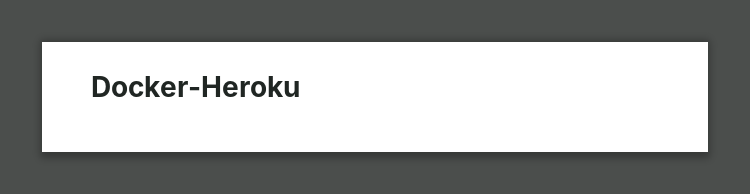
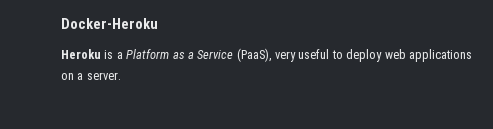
(300, 86) none -> [61,48,472,62] [61,72,121,80] // Heroku is a Platform as a Service (PaaS), very useful to deploy web applications on a server.

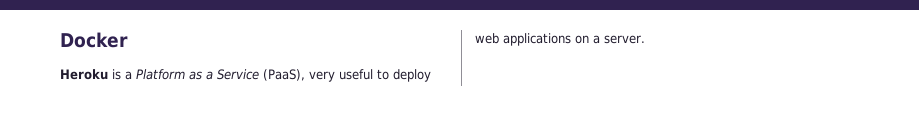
[61,18,158,29] Docker-Heroku -> [60,32,128,48] Docker

